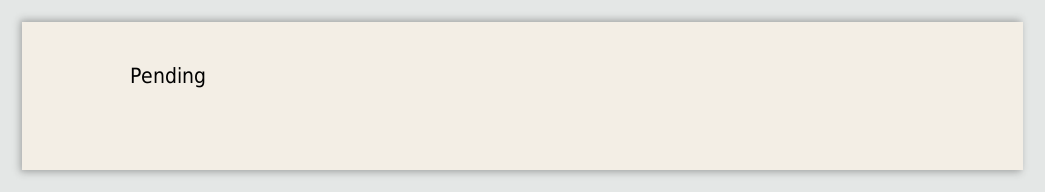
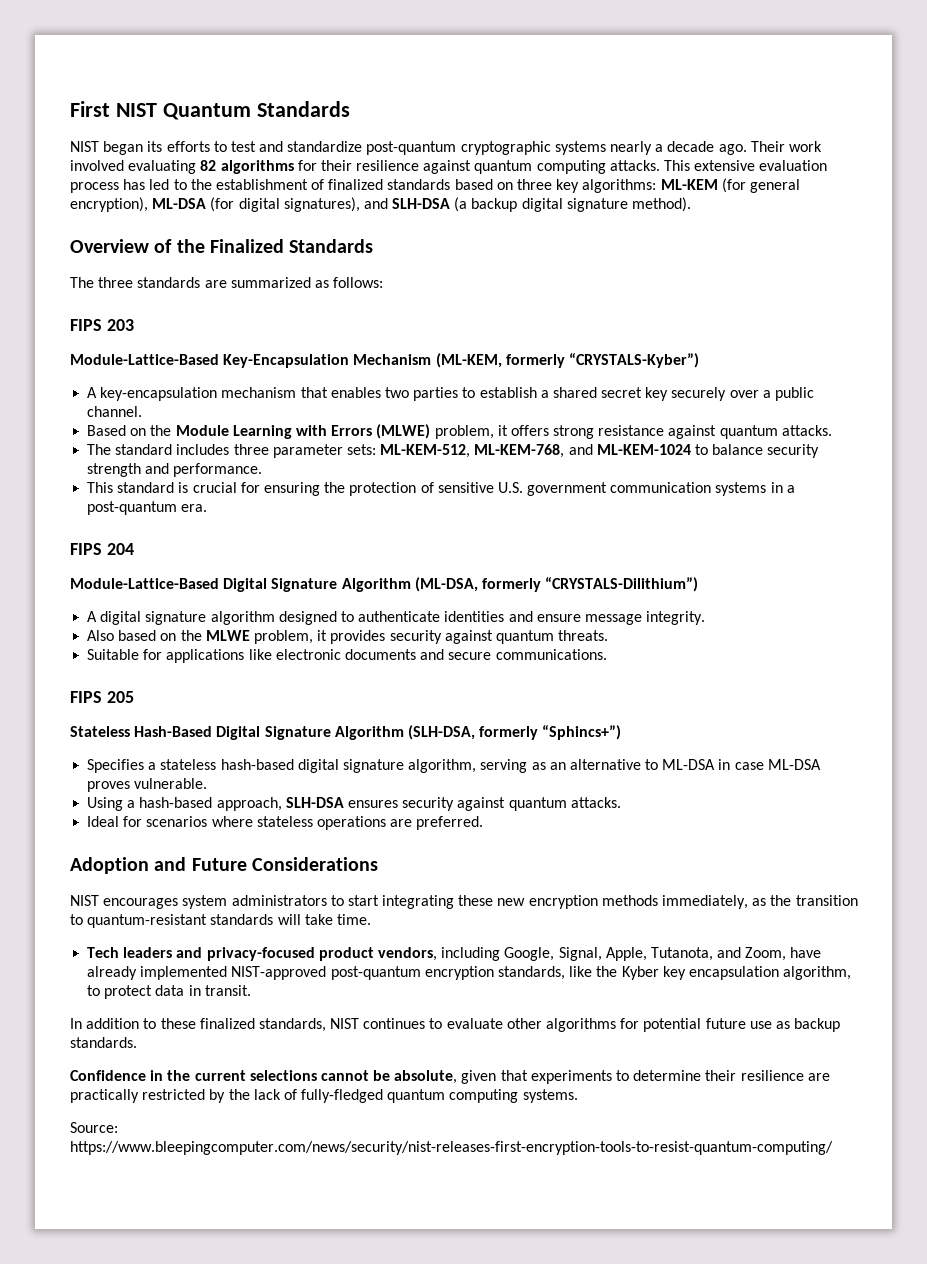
[130,67,206,88] Pending -> [70,101,350,120] [70,141,822,155] [70,160,828,174] [70,178,800,193] [70,197,692,212] [70,239,374,253] [70,277,384,288] [70,319,134,331] [70,353,699,368] [87,387,815,401] [87,406,143,417] [87,424,832,439] [87,444,820,458] [87,463,263,477] [87,482,795,496] [87,501,208,515] [70,543,134,555] [70,577,699,592] [87,611,706,625] [87,630,609,644] [87,649,607,663] [70,691,134,703] [70,725,622,740] [87,759,821,773] [87,778,208,792] [87,797,621,811] [87,816,484,830] [70,857,378,874] [70,895,858,909] [70,914,371,928] [87,947,822,961] [87,966,852,980] [87,985,251,999] [70,1018,841,1032] [70,1037,137,1048] [70,1070,830,1084] [70,1089,578,1103] [70,1122,118,1133] [70,1141,833,1155] First NIST Quantum Standards // NIST began its efforts to test and standardize post-quantum cryptographic systems nearly a decade ago. Their work involved evaluating 82 algorithms for their resilience against quantum computing attacks. This extensive evaluation process has led to the establishment of finalized standards based on three key algorithms: ML-KEM (for general encryption), ML-DSA (for digital signatures), and SLH-DSA (a backup digital signature method). // Overview of the Finalized Standards // The three standards are summarized as follows: // FIPS 203 // Module-Lattice-Based Key-Encapsulation Mechanism (ML-KEM, formerly “CRYSTALS-Kyber”) // A key-encapsulation mechanism that enables two parties to establish a shared secret key securely over a public channel. // Based on the Module Learning with Errors (MLWE) problem, it offers strong resistance against quantum attacks. // The standard includes three parameter sets: ML-KEM-512, ML-KEM-768, and ML-KEM-1024 to balance security strength and performance. // This standard is crucial for ensuring the protection of sensitive U.S. government communication systems in a post-quantum era. // FIPS 204 // Module-Lattice-Based Digital Signature Algorithm (ML-DSA, formerly “CRYSTALS-Dilithium”) // A digital signature algorithm designed to authenticate identities and ensure message integrity. // Also based on the MLWE problem, it provides security against quantum threats. // Suitable for applications like electronic documents and secure communications. // FIPS 205 // Stateless Hash-Based Digital Signature Algorithm (SLH-DSA, formerly “Sphincs+”) // Specifies a stateless hash-based digital signature algorithm, serving as an alternative to ML-DSA in case ML-DSA proves vulnerable. // Using a hash-based approach, SLH-DSA ensures security against quantum attacks. // Ideal for scenarios where stateless operations are preferred. // Adoption and Future Considerations // NIST encourages system administrators to start integrating these new encryption methods immediately, as the transition to quantum-resistant standards will take time. // Tech leaders and privacy-focused product vendors, including Google, Signal, Apple, Tutanota, and Zoom, have already implemented NIST-approved post-quantum encryption standards, like the Kyber key encapsulation algorithm, to protect data in transit. // In addition to these finalized standards, NIST continues to evaluate other algorithms for potential future use as backup standards. // Confidence in the current selections cannot be absolute, given that experiments to determine their resilience are practically restricted by the lack of fully-fledged quantum computing systems. // Source: https://www.bleepingcomputer.com/news/security/nist-releases-first-encryption-tools-to-resist-quantum-computing/

